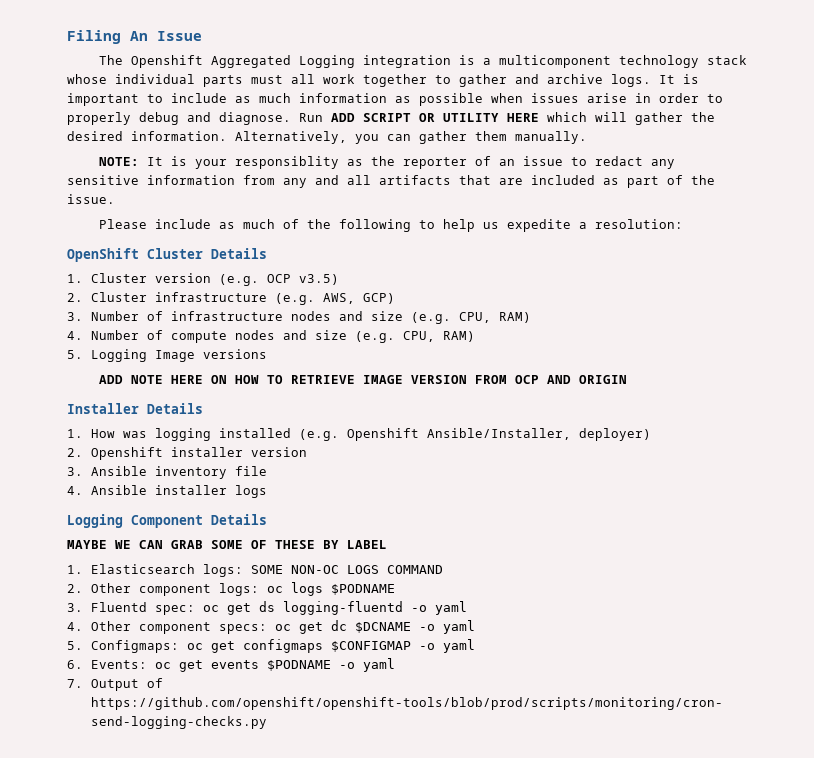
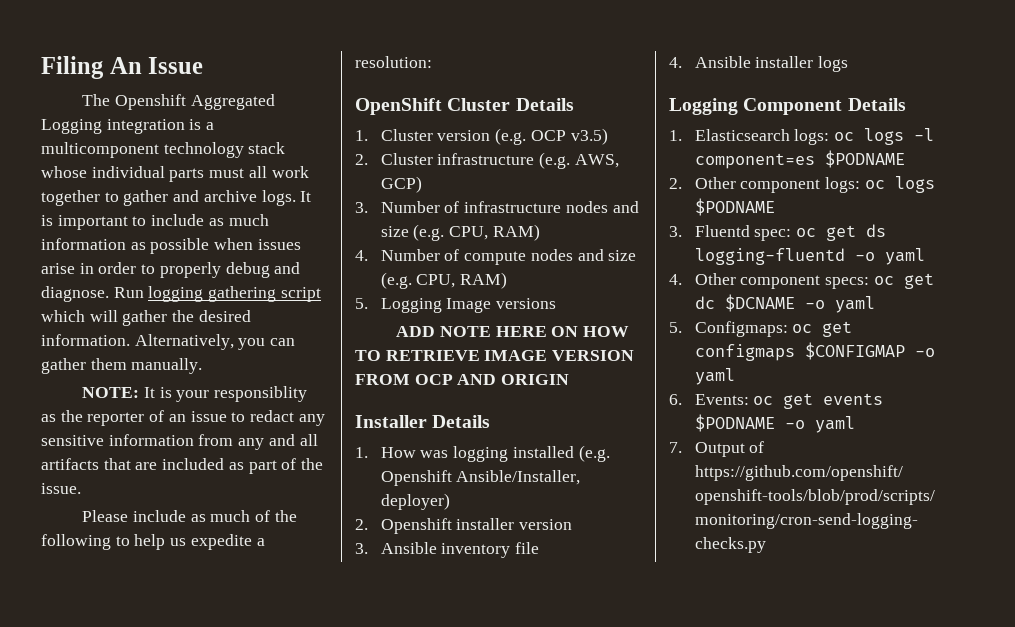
[331,113,539,122] ADD SCRIPT OR UTILITY HERE -> [148,286,321,302] logging gathering script
[67,540,387,549] [67,564,444,577] MAYBE WE CAN GRAB SOME OF THESE BY LABEL // 1. Elasticsearch logs: SOME NON-OC LOGS COMMAND -> [669,128,935,145] [694,150,905,169] 1. Elasticsearch logs: oc logs -l component=es $PODNAME

